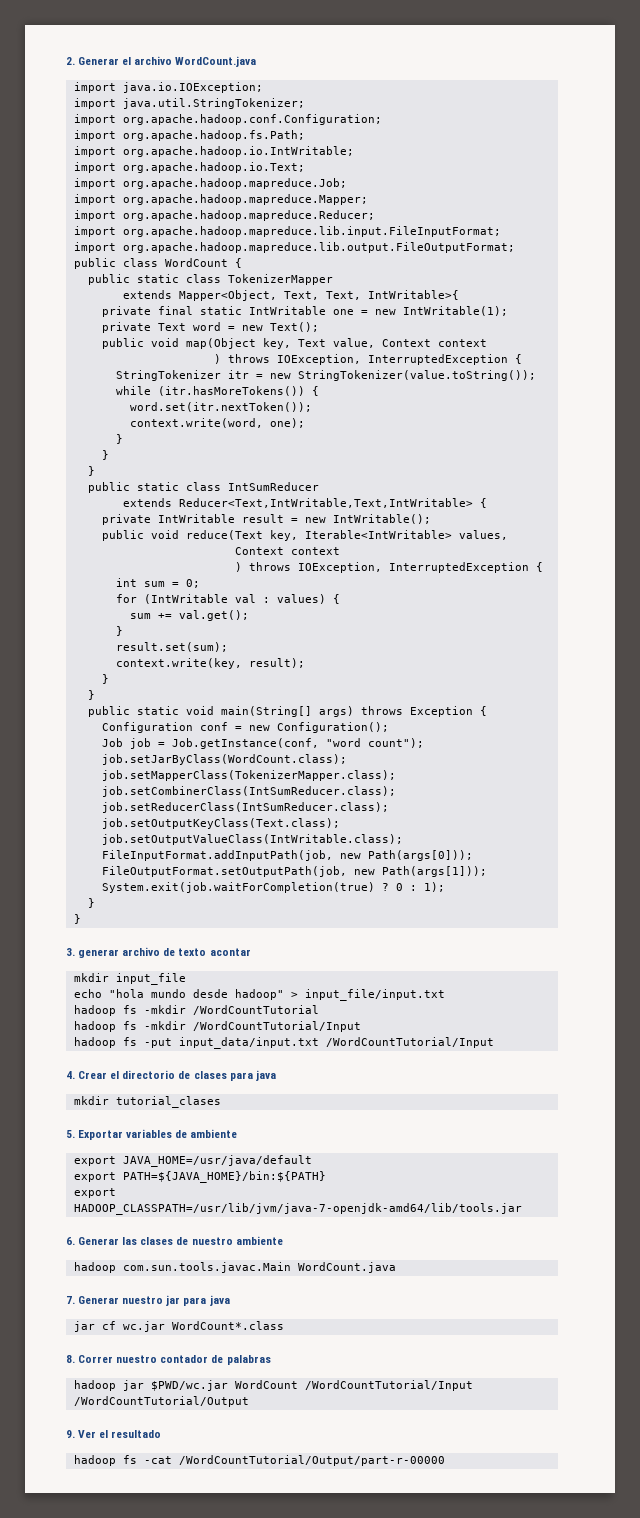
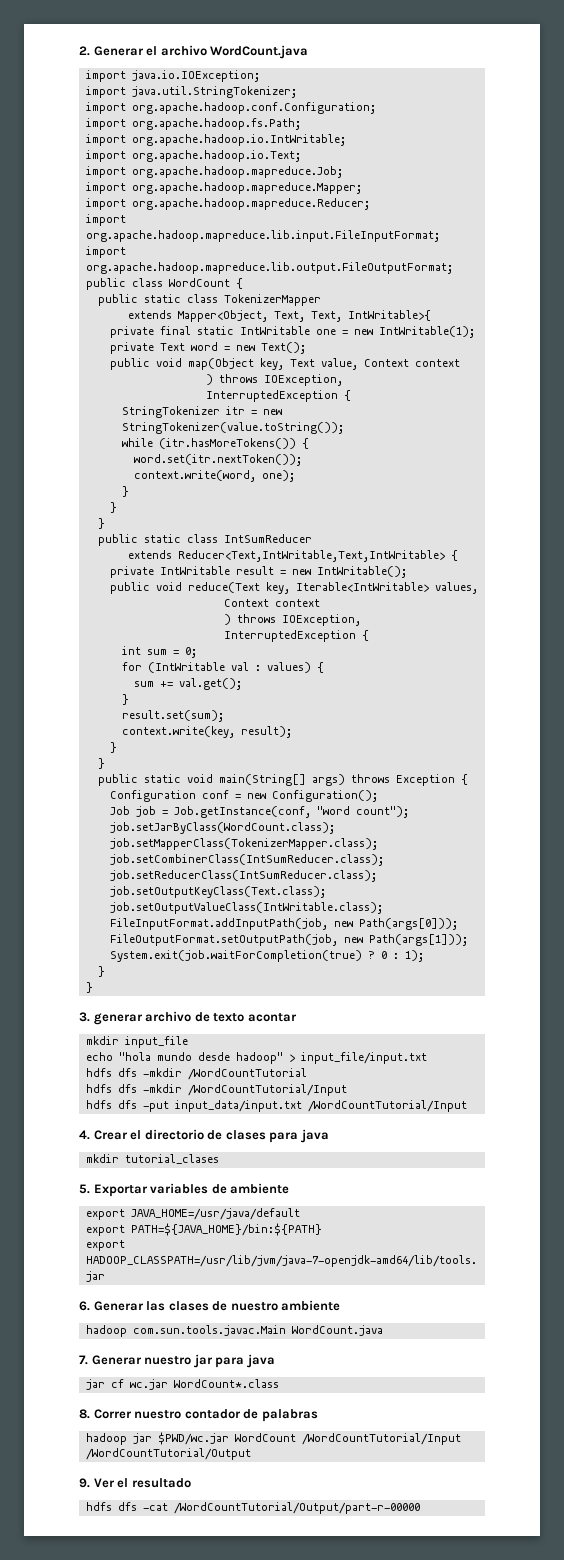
[73,1005,137,1016] hadoop fs -> [85,1068,137,1077] hdfs dfs
[73,1021,137,1032] hadoop fs -> [85,1084,137,1093] hdfs dfs
[73,1037,137,1048] hadoop fs -> [85,1100,137,1109] hdfs dfs
[73,1455,137,1466] hadoop fs -> [85,1502,137,1511] hdfs dfs

